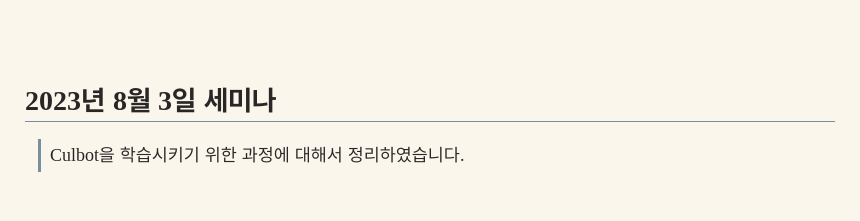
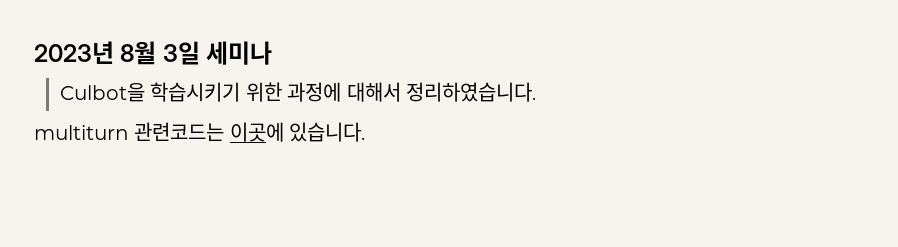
(466, 154) none -> [34,122,366,142] // multiturn 관련코드는 이곳에 있습니다.

